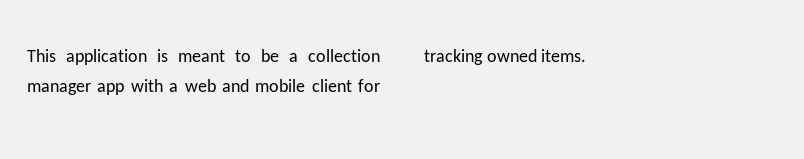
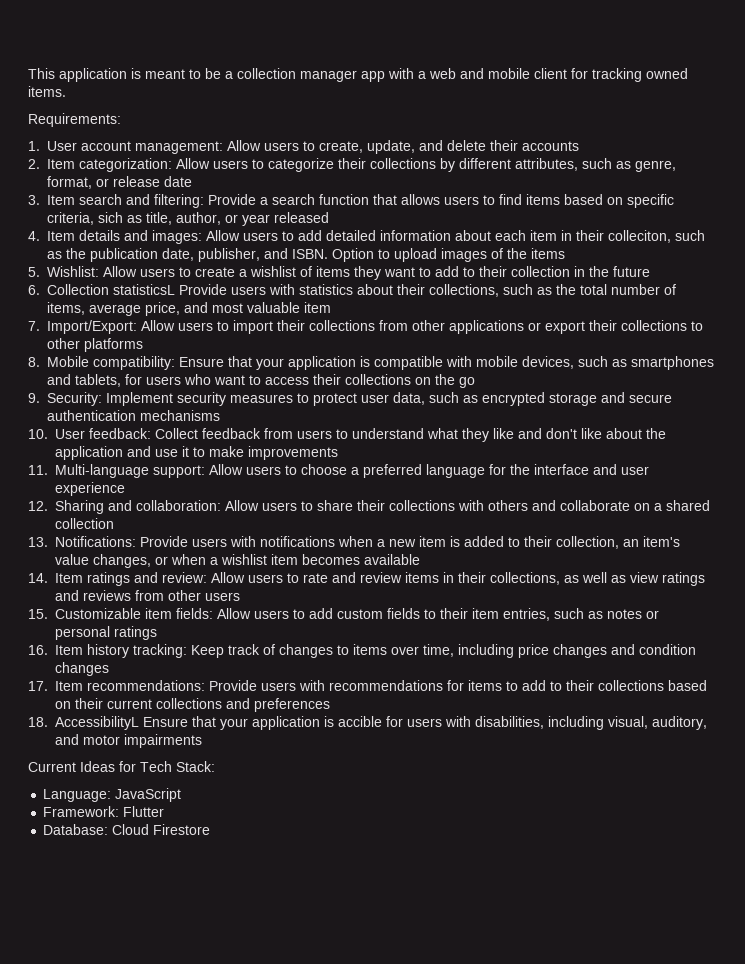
(587, 55) none -> [28,113,121,127] [28,140,579,154] [28,158,676,172] [47,176,192,189] [28,194,674,208] [47,212,329,226] [28,230,705,244] [47,248,565,262] [28,266,650,280] [28,284,676,297] [47,302,331,316] [28,320,703,334] [47,338,143,352] [28,356,714,370] [47,374,475,388] [28,392,672,406] [47,410,220,421] [28,428,666,442] [55,446,338,460] [28,464,649,478] [55,482,125,496] [28,500,710,514] [55,518,114,529] [28,536,680,549] [55,554,420,568] [28,572,705,586] [55,590,240,601] [28,608,659,621] [55,626,157,640] [28,644,696,658] [55,662,109,676] [28,680,707,691] [55,698,330,712] [28,716,707,730] [55,734,202,748] [28,761,215,772] [43,788,182,802] [43,806,165,817] [43,824,211,835] // Requirements: // 1. User account management: Allow users to create, update, and delete their accounts // 2. Item categorization: Allow users to categorize their collections by different attributes, such as genre, format, or release date // 3. Item search and filtering: Provide a search function that allows users to find items based on specific criteria, sich as title, author, or year released // 4. Item details and images: Allow users to add detailed information about each item in their colleciton, such as the publication date, publisher, and ISBN. Option to upload images of the items // 5. Wishlist: Allow users to create a wishlist of items they want to add to their collection in the future // 6. Collection statisticsL Provide users with statistics about their collections, such as the total number of items, average price, and most valuable item // 7. Import/Export: Allow users to import their collections from other applications or export their collections to other platforms // 8. Mobile compatibility: Ensure that your application is compatible with mobile devices, such as smartphones and tablets, for users who want to access their collections on the go // 9. Security: Implement security measures to protect user data, such as encrypted storage and secure authentication mechanisms // 10. User feedback: Collect feedback from users to understand what they like and don't like about the application and use it to make improvements // 11. Multi-language support: Allow users to choose a preferred language for the interface and user experience // 12. Sharing and collaboration: Allow users to share their collections with others and collaborate on a shared collection // 13. Notifications: Provide users with notifications when a new item is added to their collection, an item's value changes, or when a wishlist item becomes available // 14. Item ratings and review: Allow users to rate and review items in their collections, as well as view ratings and reviews from other users // 15. Customizable item fields: Allow users to add custom fields to their item entries, such as notes or personal ratings // 16. Item history tracking: Keep track of changes to items over time, including price changes and condition changes // 17. Item recommendations: Provide users with recommendations for items to add to their collections based on their current collections and preferences // 18. AccessibilityL Ensure that your application is accible for users with disabilities, including visual, auditory, and motor impairments // Current Ideas for Tech Stack: // Language: JavaScript // Framework: Flutter // Database: Cloud Firestore

